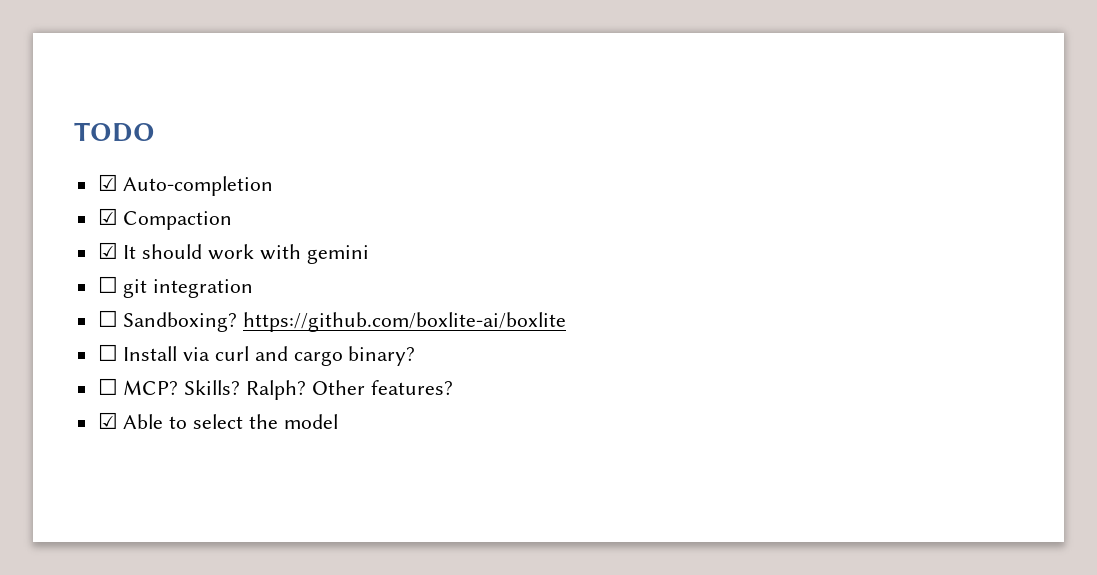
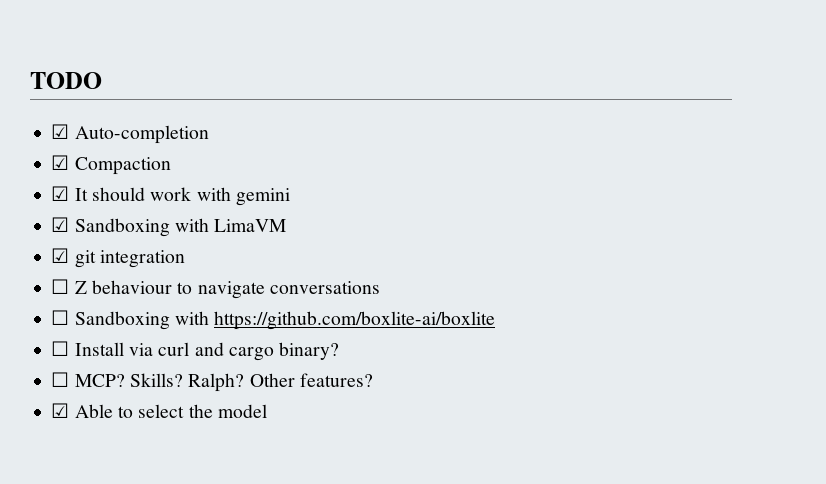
[97,276,254,298] [97,310,238,332] ☐ git integration // ☐ Sandboxing? -> [51,217,287,237] [51,248,185,268] [51,279,380,299] [51,310,209,330] ☑ Sandboxing with LimaVM // ☑ git integration // ☐ Z behaviour to navigate conversations // ☐ Sandboxing with

